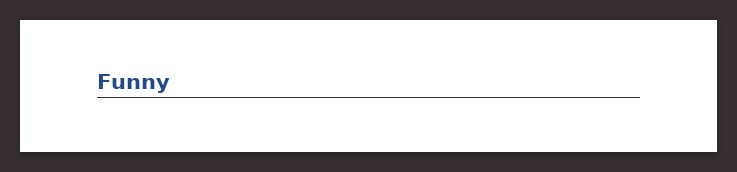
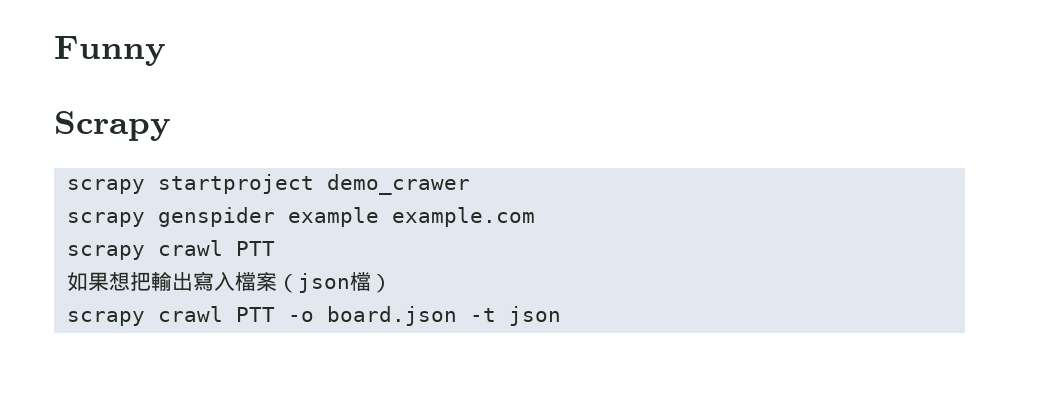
(170, 83) none -> [54,111,171,141] [66,174,470,195] [66,207,535,227] [66,240,275,260] [66,271,392,293] [66,306,561,326] // Scrapy // scrapy startproject demo_crawer // scrapy genspider example example.com // scrapy crawl PTT // 如果想把輸出寫入檔案（json檔） // scrapy crawl PTT -o board.json -t json

